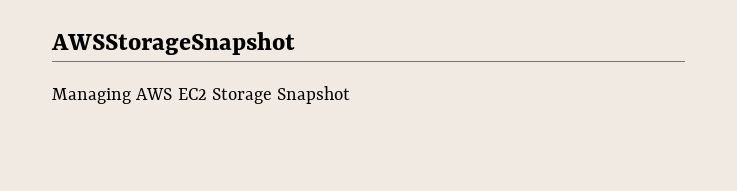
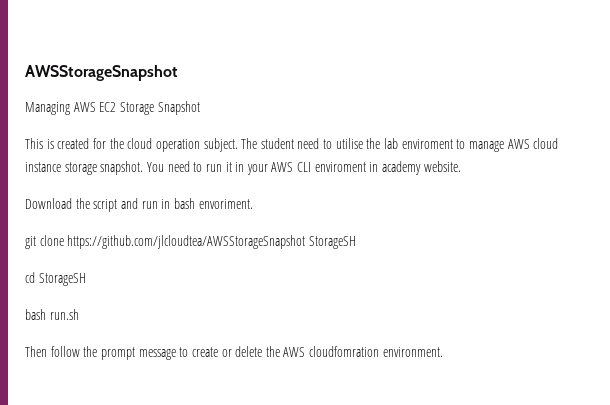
(351, 95) none -> [25,138,559,152] [25,161,461,175] [25,198,253,212] [25,235,356,249] [25,272,86,286] [25,309,79,320] [25,346,443,360] // This is created for the cloud operation subject. The student need to utilise the lab enviroment to manage AWS cloud instance storage snapshot. You need to run it in your AWS CLI enviroment in academy website. // Download the script and run in bash envoriment. // git clone https://github.com/jlcloudtea/AWSStorageSnapshot StorageSH // cd StorageSH // bash run.sh // Then follow the prompt message to create or delete the AWS cloudfomration environment.

